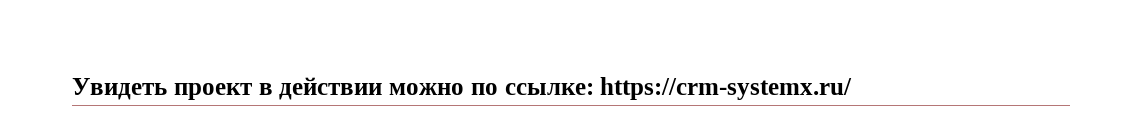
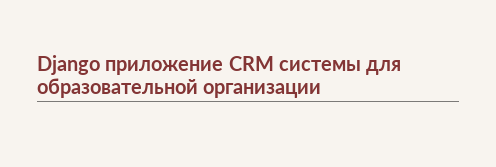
[72,77,853,100] Увидеть проект в действии можно по ссылке: https://crm-systemx.ru/ -> [37,55,402,75] [37,78,322,98] Django приложение CRM системы для образовательной организации

